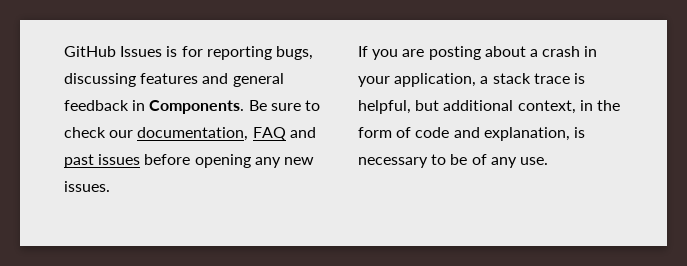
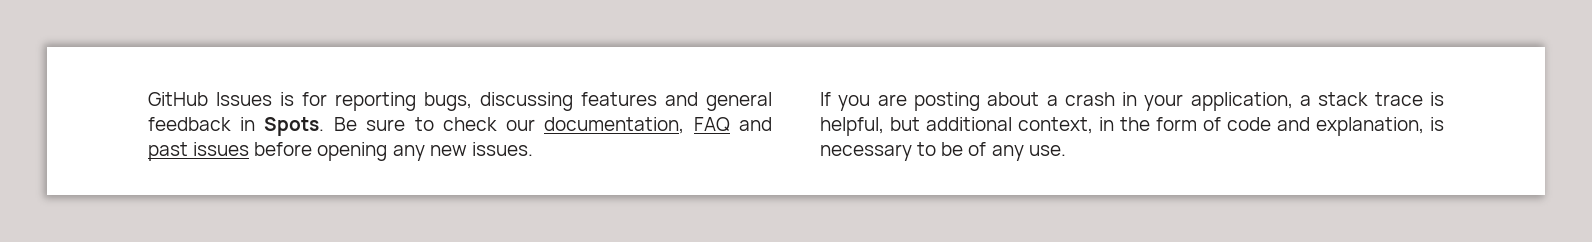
[149,100,245,114] Components. -> [264,117,324,136] Spots.

